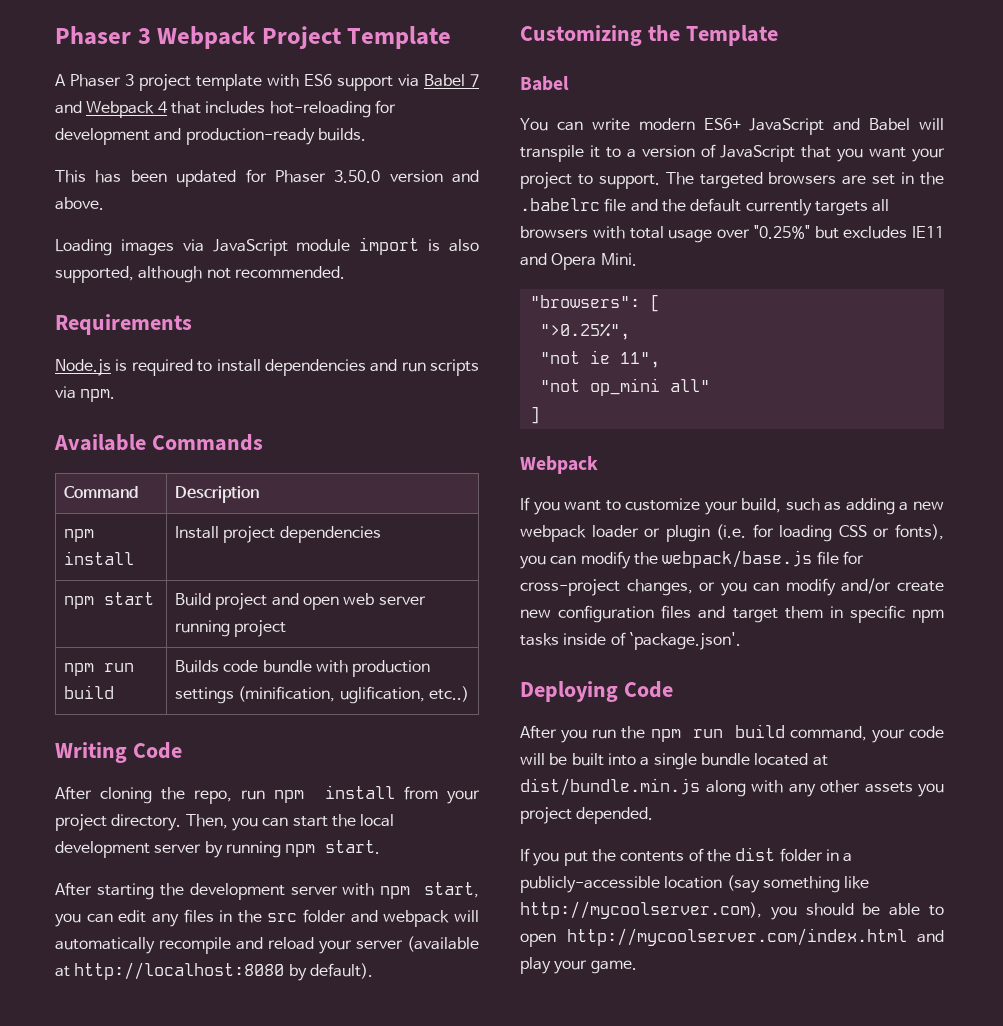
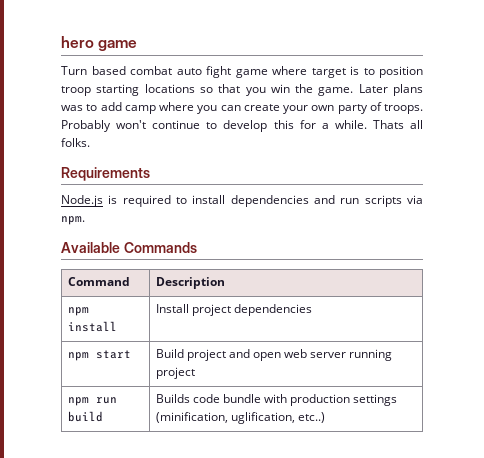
[55,26,452,49] [55,74,479,91] [55,100,396,118] [55,128,366,145] [55,169,479,187] [55,197,104,210] [55,237,479,256] [55,266,345,283] Phaser 3 Webpack Project Template // A Phaser 3 project template with ES6 support via Babel 7 and Webpack 4 that includes hot-reloading for development and production-ready builds. // This has been updated for Phaser 3.50.0 version and above. // Loading images via JavaScript module import is also supported, although not recommended. -> [61,36,138,51] [61,66,423,78] [61,84,424,96] [61,102,423,114] [61,120,424,132] [61,138,90,147] hero game // Turn based combat auto fight game where target is to position troop starting locations so that you win the game. Later plans was to add camp where you can create your own party of troops. Probably won't continue to develop this for a while. Thats all folks.
[55,742,182,763] [55,785,481,804] [55,814,395,831] [55,840,381,858] [55,882,479,900] [55,909,479,927] [55,936,479,954] [55,962,373,981] [520,25,778,46] [520,76,569,91] [520,118,944,135] [520,144,945,162] [520,172,945,189] [520,198,890,216] [520,225,944,243] [520,253,637,270] [529,294,660,312] [539,323,630,340] [539,350,660,368] [539,378,710,396] [529,406,540,424] [520,456,598,474] [520,497,945,515] [520,524,944,542] [520,550,864,569] [520,578,944,596] [520,605,944,623] [520,632,741,650] [520,681,673,702] [520,724,944,743] [520,753,828,770] [520,778,944,797] [520,807,654,824] [520,847,853,866] [520,875,870,893] [520,901,944,920] [520,928,944,947] [520,957,637,974] // Writing Code // After cloning the repo, run npm install from your project directory. Then, you can start the local development server by running npm start. // After starting the development server with npm start, you can edit any files in the src folder and webpack will automatically recompile and reload your server (available at http://localhost:8080 by default). // Customizing the Template // Babel // You can write modern ES6+ JavaScript and Babel will transpile it to a version of JavaScript that you want your project to support. The targeted browsers are set in the .babelrc file and the default currently targets all browsers with total usage over "0.25%" but excludes IE11 and Opera Mini. // "browsers": [ // ">0.25%", // "not ie 11", // "not op_mini all" // ] // Webpack // If you want to customize your build, such as adding a new webpack loader or plugin (i.e. for loading CSS or fonts), you can modify the webpack/base.js file for cross-project changes, or you can modify and/or create new configuration files and target them in specific npm tasks inside of `package.json'. // Deploying Code // After you run the npm run build command, your code will be built into a single bundle located at dist/bundle.min.js along with any other assets you project depended. // If you put the contents of the dist folder in a publicly-accessible location (say something like http://mycoolserver.com), you should be able to open http://mycoolserver.com/index.html and play your game. -> (325, 417) none

